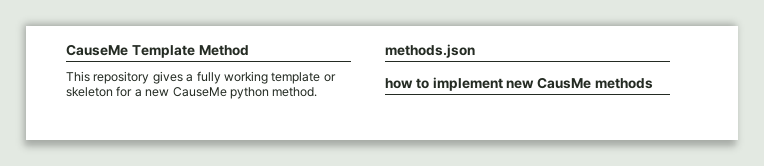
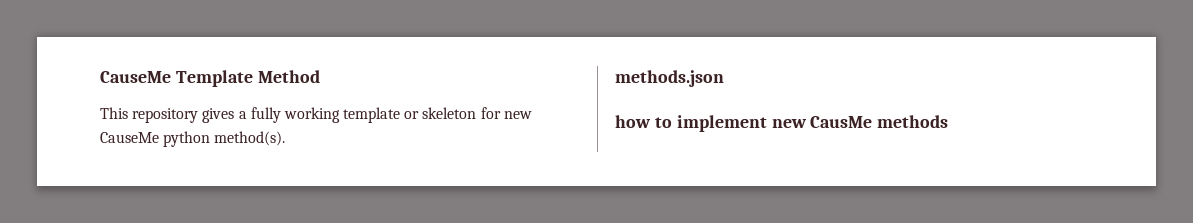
[134,89,142,97] a -> (501, 113) none
[272,87,318,97] method. -> [214,131,286,146] method(s).

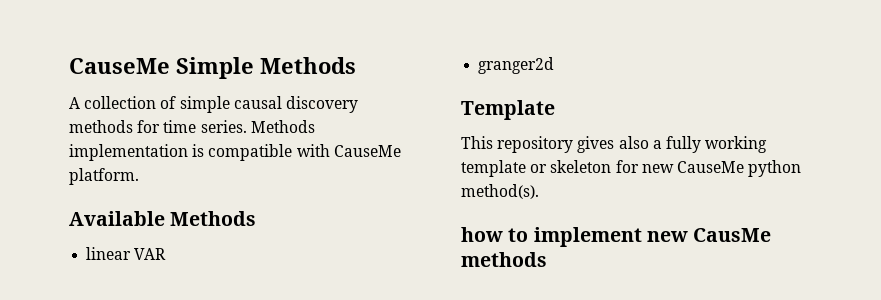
[100,71,171,83] CauseMe -> [69,57,356,79] [69,96,358,113] [69,120,315,133] [69,144,401,161] [69,168,139,185] [69,211,257,226] [86,247,167,260] [478,57,555,74] CauseMe Simple Methods // A collection of simple causal discovery methods for time series. Methods implementation is compatible with CauseMe platform. // Available Methods // linear VAR // granger2d //
[257,70,320,83] Method -> (555, 110) none
(235, 115) none -> [618,136,649,149] also
[615,70,724,87] // methods.json -> (539, 191) none

